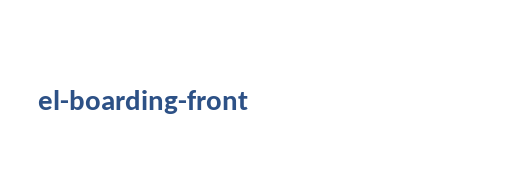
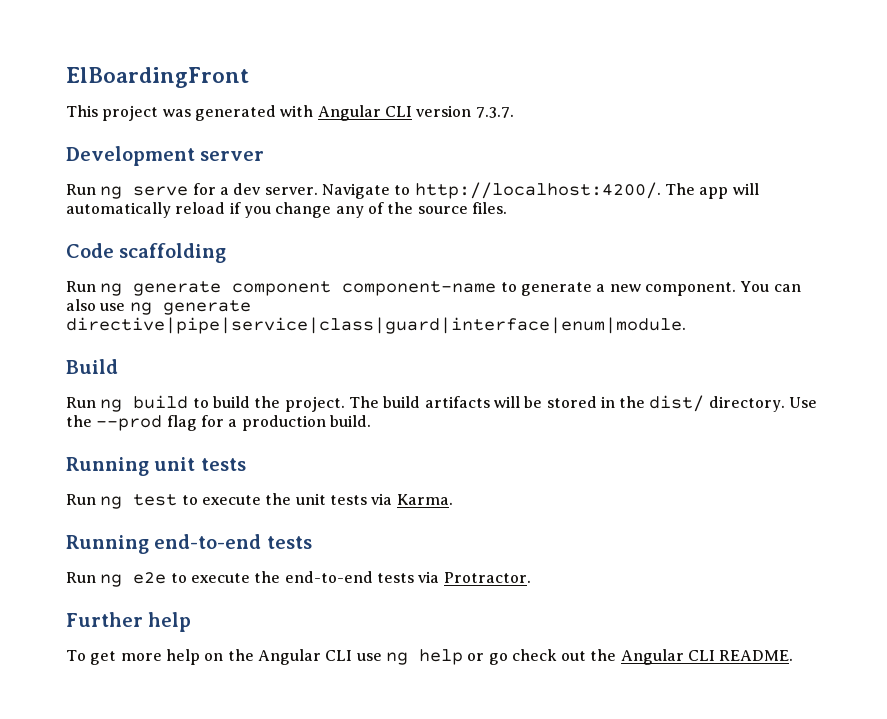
[38,90,248,114] el-boarding-front -> [66,67,249,88] [66,105,514,121] [66,146,265,166] [66,182,759,199] [66,202,507,218] [66,243,227,263] [66,281,801,296] [66,299,251,315] [66,317,686,334] [66,359,118,374] [66,395,818,412] [66,415,371,431] [66,457,246,476] [66,493,453,509] [66,534,312,554] [66,571,531,587] [66,612,192,632] [66,649,794,665] ElBoardingFront // This project was generated with Angular CLI version 7.3.7. // Development server // Run ng serve for a dev server. Navigate to http://localhost:4200/. The app will automatically reload if you change any of the source files. // Code scaffolding // Run ng generate component component-name to generate a new component. You can also use ng generate directive|pipe|service|class|guard|interface|enum|module. // Build // Run ng build to build the project. The build artifacts will be stored in the dist/ directory. Use the --prod flag for a production build. // Running unit tests // Run ng test to execute the unit tests via Karma. // Running end-to-end tests // Run ng e2e to execute the end-to-end tests via Protractor. // Further help // To get more help on the Angular CLI use ng help or go check out the Angular CLI README.

